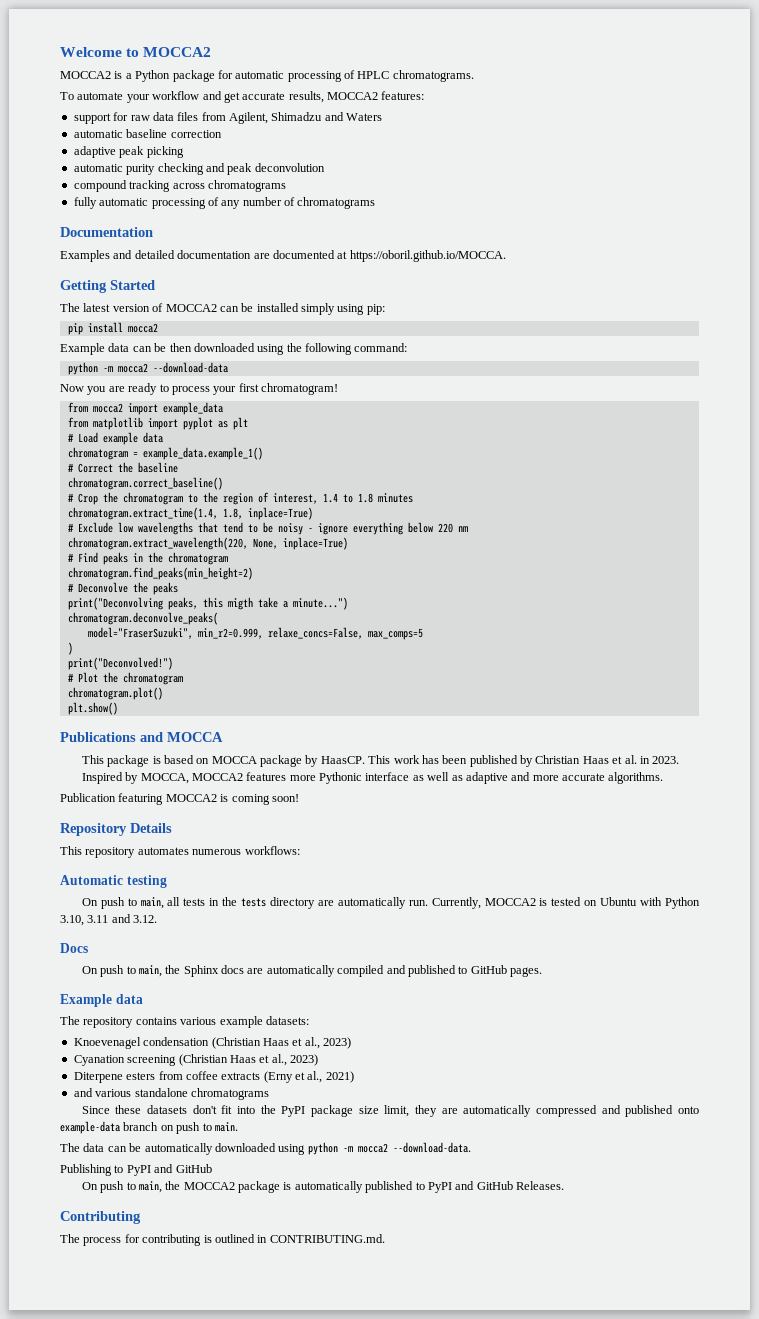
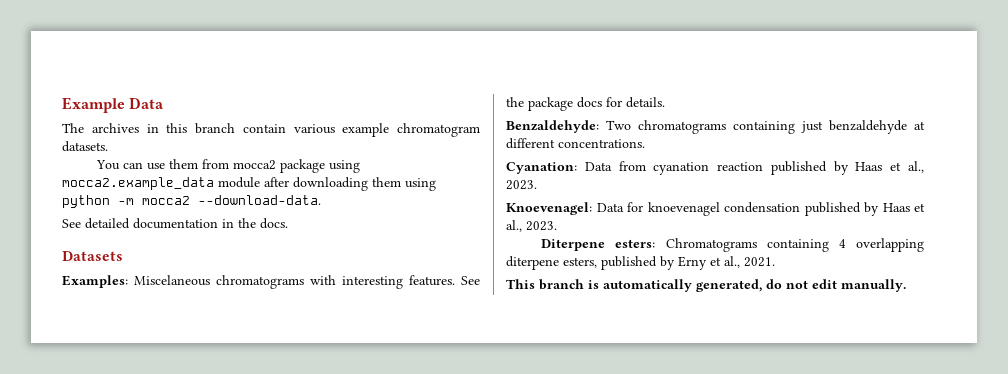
[60,47,212,57] [60,70,474,82] [60,91,425,103] [73,112,383,124] [73,129,222,138] [73,146,184,158] [73,163,325,175] [73,180,286,192] [73,197,376,209] [60,227,153,237] [60,250,506,262] [60,280,155,293] [60,303,385,315] [67,322,158,335] [60,343,408,355] [67,362,228,375] [60,383,338,395] [67,402,223,415] [67,417,248,430] [67,432,163,445] [67,447,263,460] [67,462,178,473] [67,477,223,490] [67,492,413,505] [67,507,313,520] [67,522,468,535] [67,537,348,550] [67,552,228,565] [67,567,253,580] [67,582,178,595] [67,597,348,610] [67,612,218,625] [87,627,423,640] [67,642,73,655] [67,657,173,670] [67,672,183,685] [67,687,163,700] [67,702,118,715] [60,732,223,742] [81,755,680,767] [81,772,664,784] [60,793,299,805] [60,823,172,836] [60,846,300,858] [60,875,167,888] [81,897,701,909] [60,914,158,926] [60,943,88,953] [81,965,543,977] [60,994,143,1007] [60,1016,309,1028] [73,1037,351,1049] [73,1054,318,1066] [73,1071,354,1083] [73,1088,269,1100] [81,1105,699,1117] [60,1121,238,1134] [60,1143,276,1155] Welcome to MOCCA2 // MOCCA2 is a Python package for automatic processing of HPLC chromatograms. // To automate your workflow and get accurate results, MOCCA2 features: // support for raw data files from Agilent, Shimadzu and Waters // automatic baseline correction // adaptive peak picking // automatic purity checking and peak deconvolution // compound tracking across chromatograms // fully automatic processing of any number of chromatograms // Documentation // Examples and detailed documentation are documented at https://oboril.github.io/MOCCA. // Getting Started // The latest version of MOCCA2 can be installed simply using pip: // pip install mocca2 // Example data can be then downloaded using the following command: // python -m mocca2 --download-data // Now you are ready to process your first chromatogram! // from mocca2 import example_data // from matplotlib import pyplot as plt // # Load example data // chromatogram = example_data.example_1() // # Correct the baseline // chromatogram.correct_baseline() // # Crop the chromatogram to the region of interest, 1.4 to 1.8 minutes // chromatogram.extract_time(1.4, 1.8, inplace=True) // # Exclude low wavelengths that tend to be noisy - ignore everything below 220 nm // chromatogram.extract_wavelength(220, None, inplace=True) // # Find peaks in the chromatogram // chromatogram.find_peaks(min_height=2) // # Deconvolve the peaks // print("Deconvolving peaks, this migth take a minute...") // chromatogram.deconvolve_peaks( // model="FraserSuzuki", min_r2=0.999, relaxe_concs=False, max_comps=5 // ) // print("Deconvolved!") // # Plot the chromatogram // chromatogram.plot() // plt.show() // Publications and MOCCA // This package is based on MOCCA package by HaasCP. This work has been published by Christian Haas et al. in 2023. // Inspired by MOCCA, MOCCA2 features more Pythonic interface as well as adaptive and more accurate algorithms. // Publication featuring MOCCA2 is coming soon! // Repository Details // This repository automates numerous workflows: // Automatic testing // On push to main, all tests in the tests directory are automatically run. Currently, MOCCA2 is tested on Ubuntu with Python 3.10, 3.11 and 3.12. // Docs // On push to main, the Sphinx docs are automatically compiled and published to GitHub pages. // Example data // The repository contains various example datasets: // Knoevenagel condensation (Christian Haas et al., 2023) // Cyanation screening (Christian Haas et al., 2023) // Diterpene esters from coffee extracts (Erny et al., 2021) // and various standalone chromatograms // Since these datasets don't fit into the PyPI package size limit, they are automatically compressed and published onto example-data branch on push to main. // The data can be automatically downloaded -> [62,97,165,113] [62,123,480,137] [62,141,108,152] [96,159,361,173] [62,177,401,191] Example Data // The archives in this branch contain various example chromatogram datasets. // You can use them from mocca2 package using mocca2.example_data module after downloading them
[60,1164,212,1176] [81,1181,565,1193] [60,1211,141,1224] [60,1234,385,1246] Publishing to PyPI and GitHub // On push to main, the MOCCA2 package is automatically published to PyPI and GitHub Releases. // Contributing // The process for contributing is outlined in CONTRIBUTING.md. -> [62,218,288,229] [62,251,123,261] [62,275,480,289] [506,97,665,111] [506,120,925,134] [506,138,645,149] [506,161,924,175] [506,180,537,190] [506,202,925,216] [506,220,557,232] [541,238,924,252] [506,256,775,270] [506,279,906,292] See detailed documentation in the docs. // Datasets // Examples: Miscelaneous chromatograms with interesting features. See the package docs for details. // Benzaldehyde: Two chromatograms containing just benzaldehyde at different concentrations. // Cyanation: Data from cyanation reaction published by Haas et al., 2023. // Knoevenagel: Data for knoevenagel condensation published by Haas et al., 2023. // Diterpene esters: Chromatograms containing 4 overlapping diterpene esters, published by Erny et al., 2021. // This branch is automatically generated, do not edit manually.

